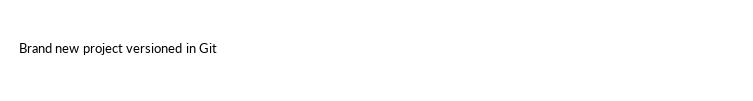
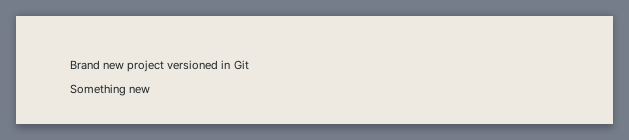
(217, 48) none -> [70,84,151,96] // Something new

